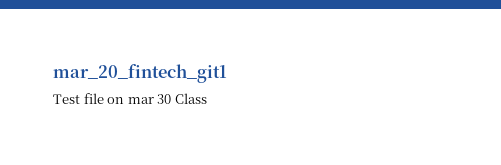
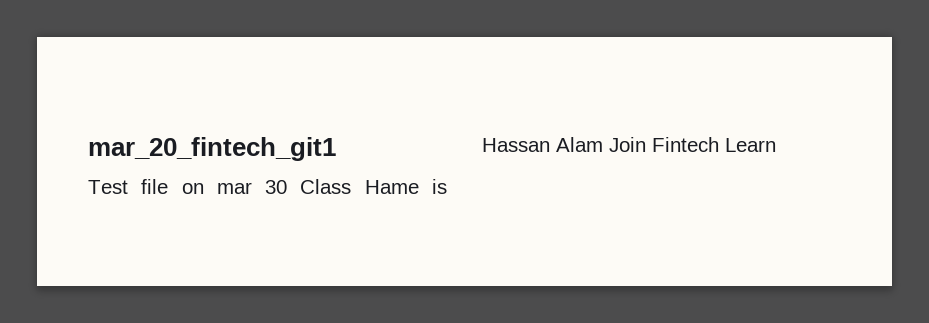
(207, 98) none -> [364,179,447,194] [482,137,776,152] Hame is Hassan Alam Join Fintech Learn

